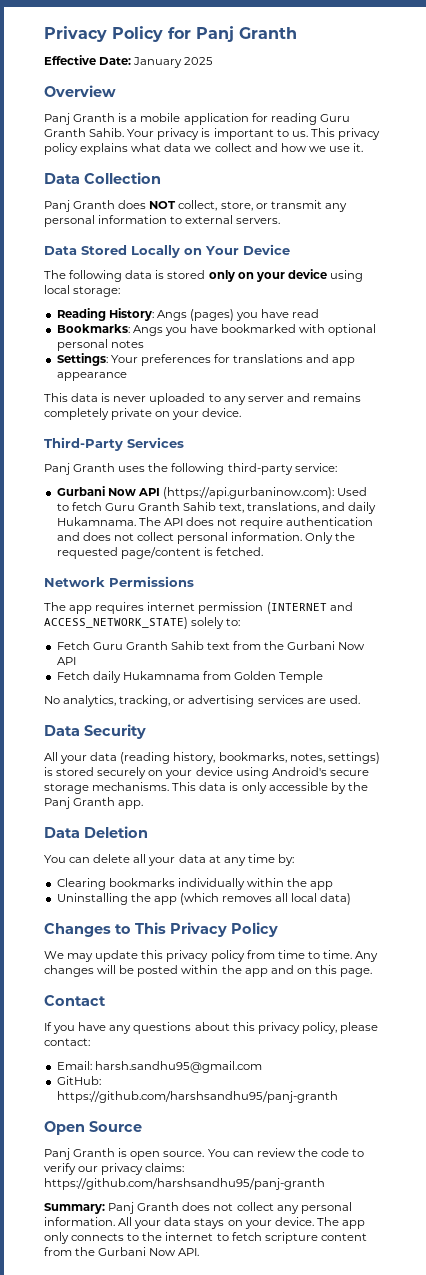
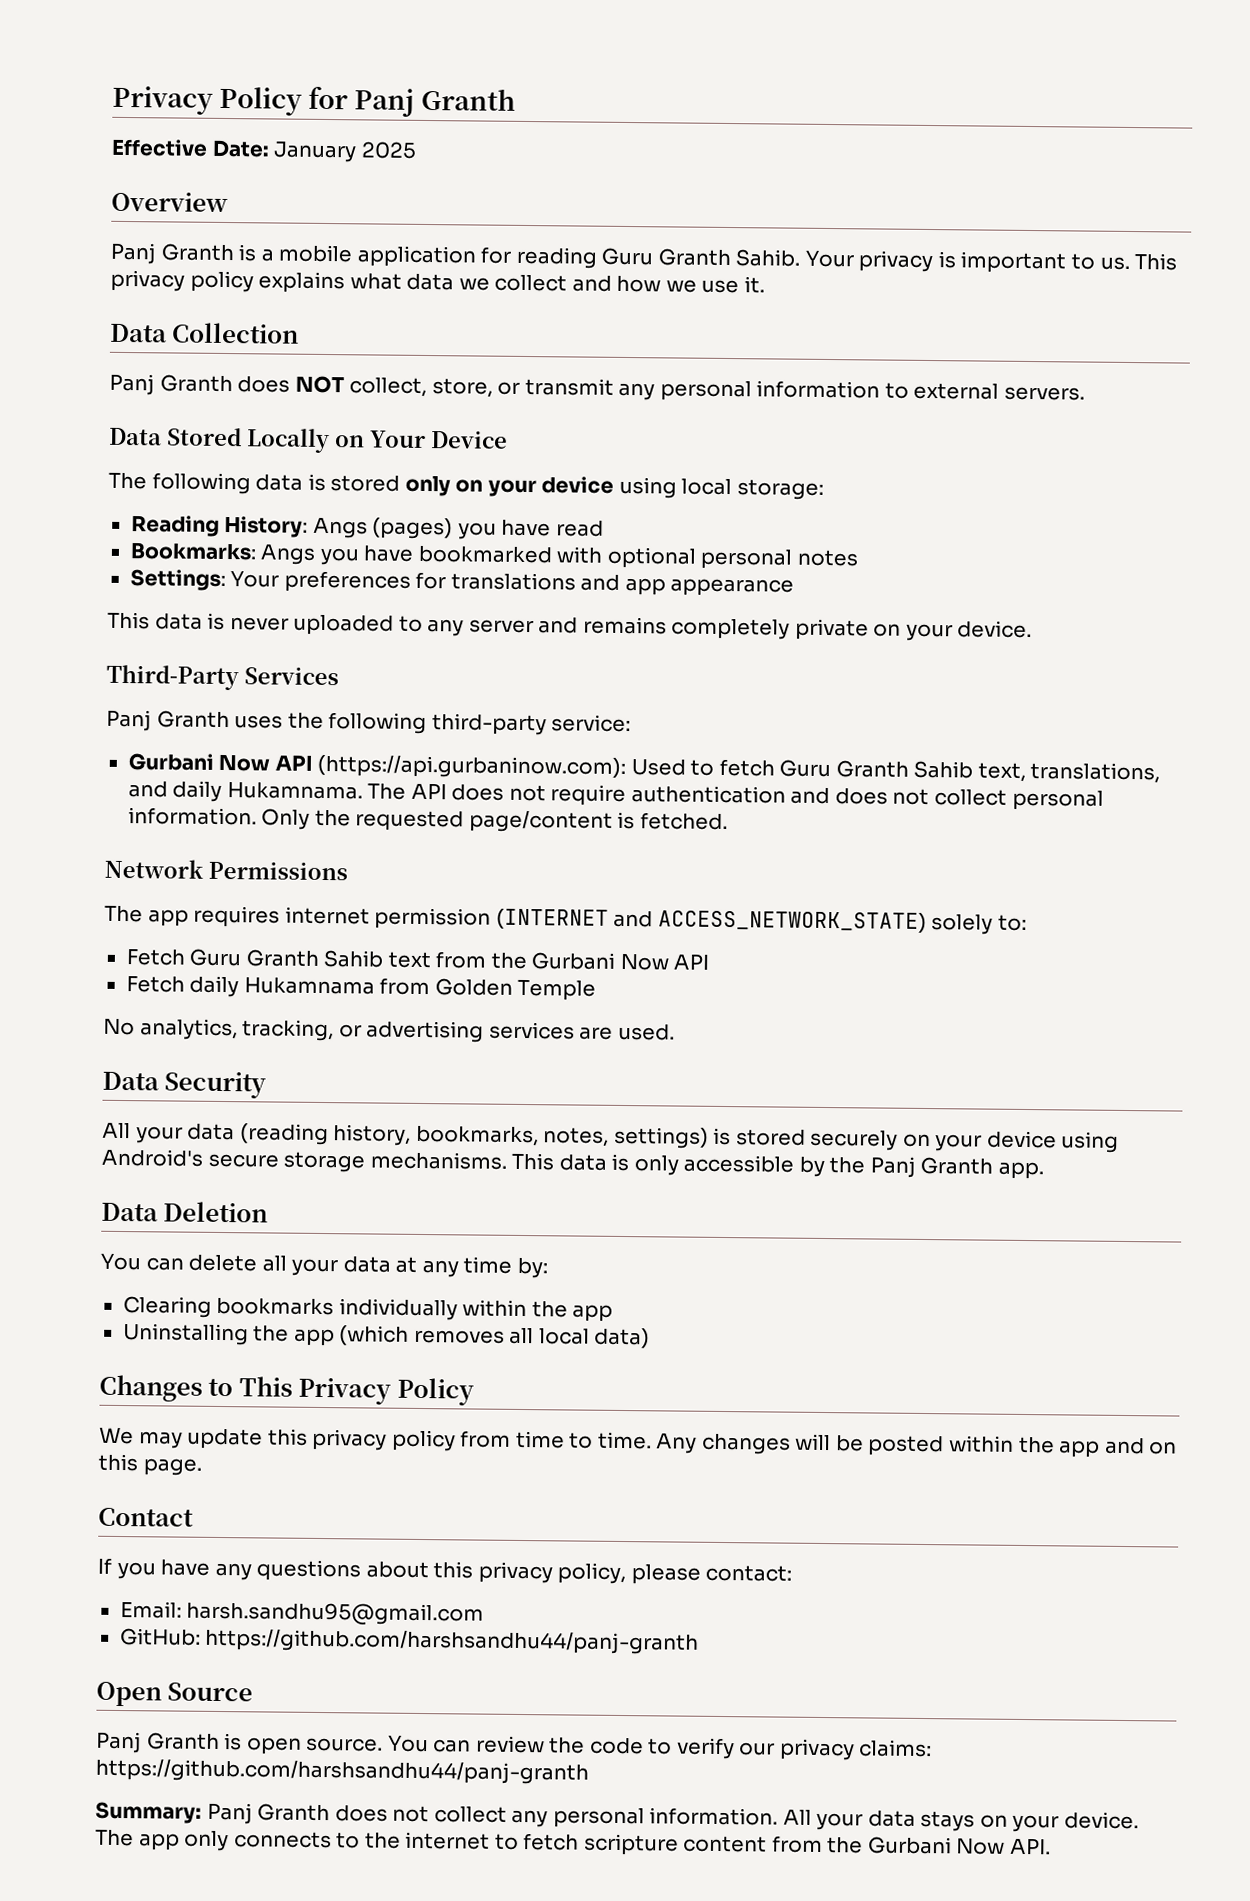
[56,1091,338,1103] https://github.com/harshsandhu95/panj-granth -> [205,1628,700,1655] https://github.com/harshsandhu44/panj-granth
[44,1178,325,1190] https://github.com/harshsandhu95/panj-granth -> [95,1758,589,1785] https://github.com/harshsandhu44/panj-granth

